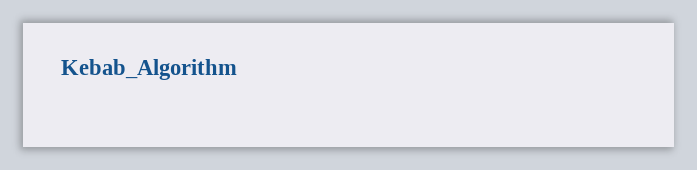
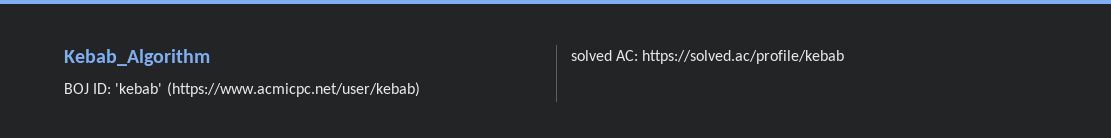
(237, 69) none -> [64,82,420,97] [571,50,845,64] // BOJ ID: 'kebab' (https://www.acmicpc.net/user/kebab) // solved AC: https://solved.ac/profile/kebab

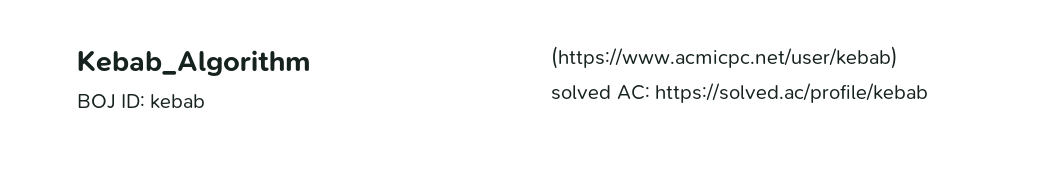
[115,83,163,94] 'kebab' -> [150,94,206,109] kebab

